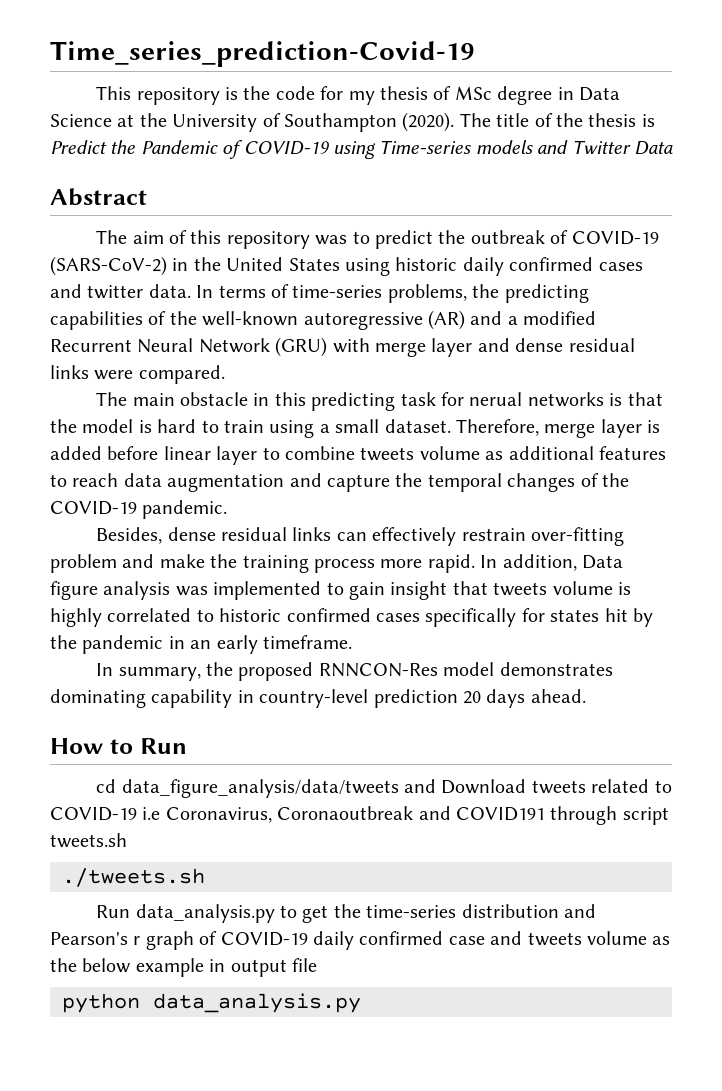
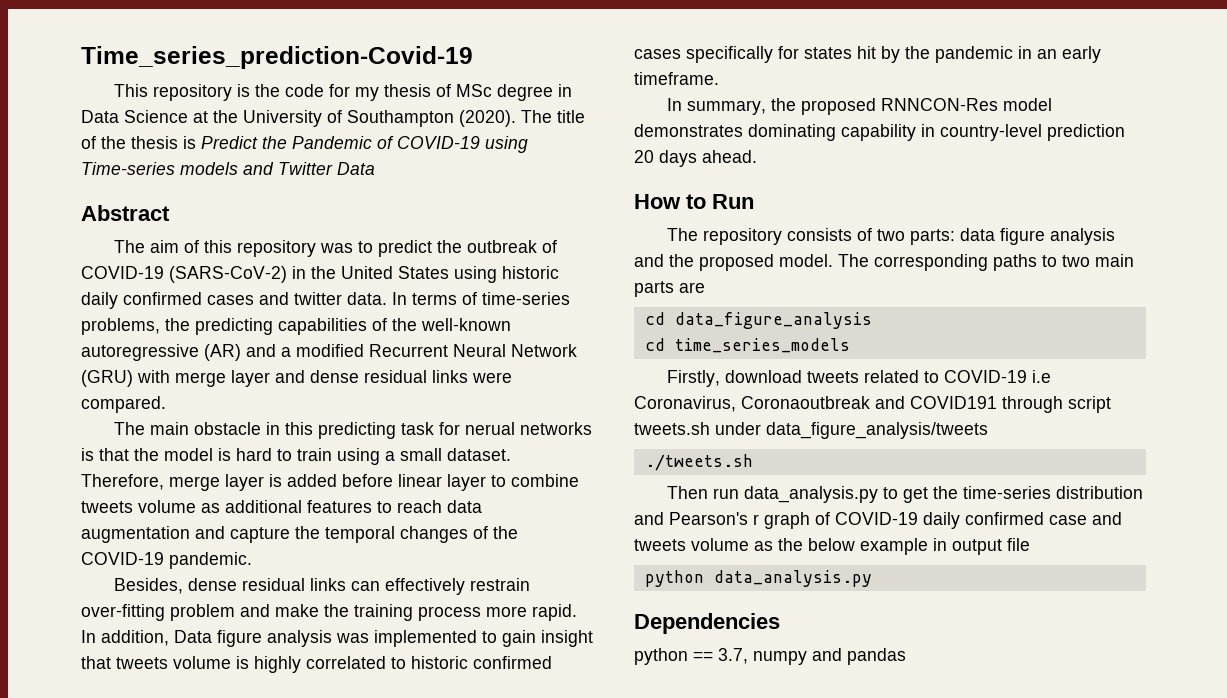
[96,779,527,798] cd data_figure_analysis/data/tweets and Download -> [667,228,1116,245] [634,254,1134,271] [634,281,705,297] [644,312,872,329] [644,338,850,353] [667,370,803,387] The repository consists of two parts: data figure analysis and the proposed model. The corresponding paths to two main parts are // cd data_figure_analysis // cd time_series_models // Firstly, download
(127, 840) none -> [715,422,988,439] under data_figure_analysis/tweets
[96,905,131,918] Run -> [667,486,740,499] Then run
(361, 1003) none -> [634,613,780,634] [634,648,906,665] // Dependencies // python == 3.7, numpy and pandas

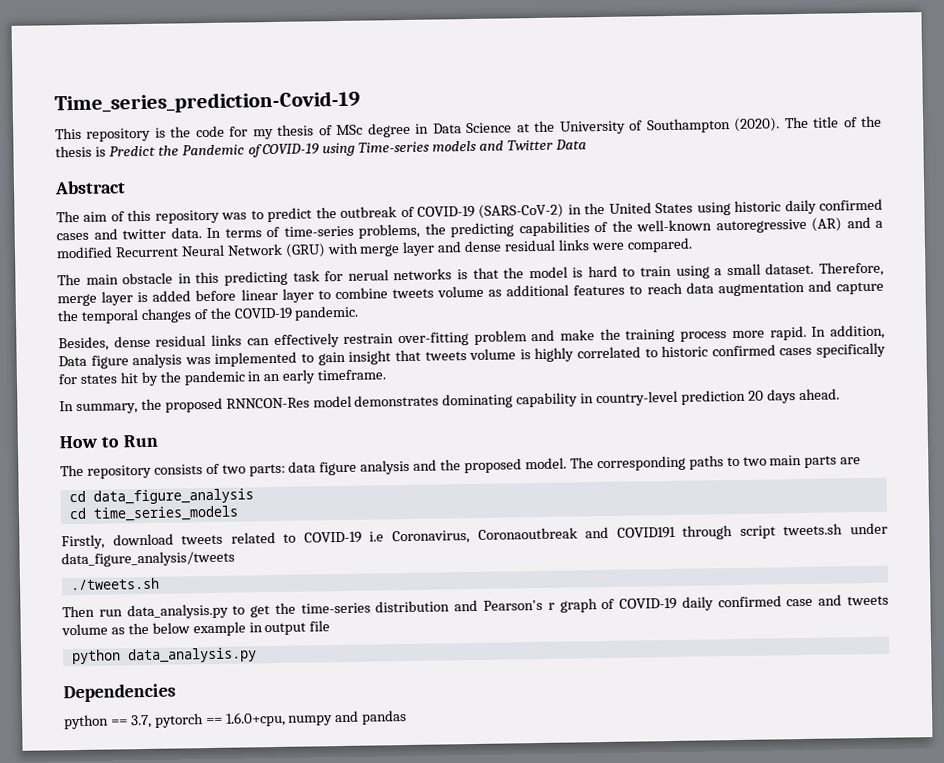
(748, 656) none -> [154,711,286,728] pytorch == 1.6.0+cpu,

